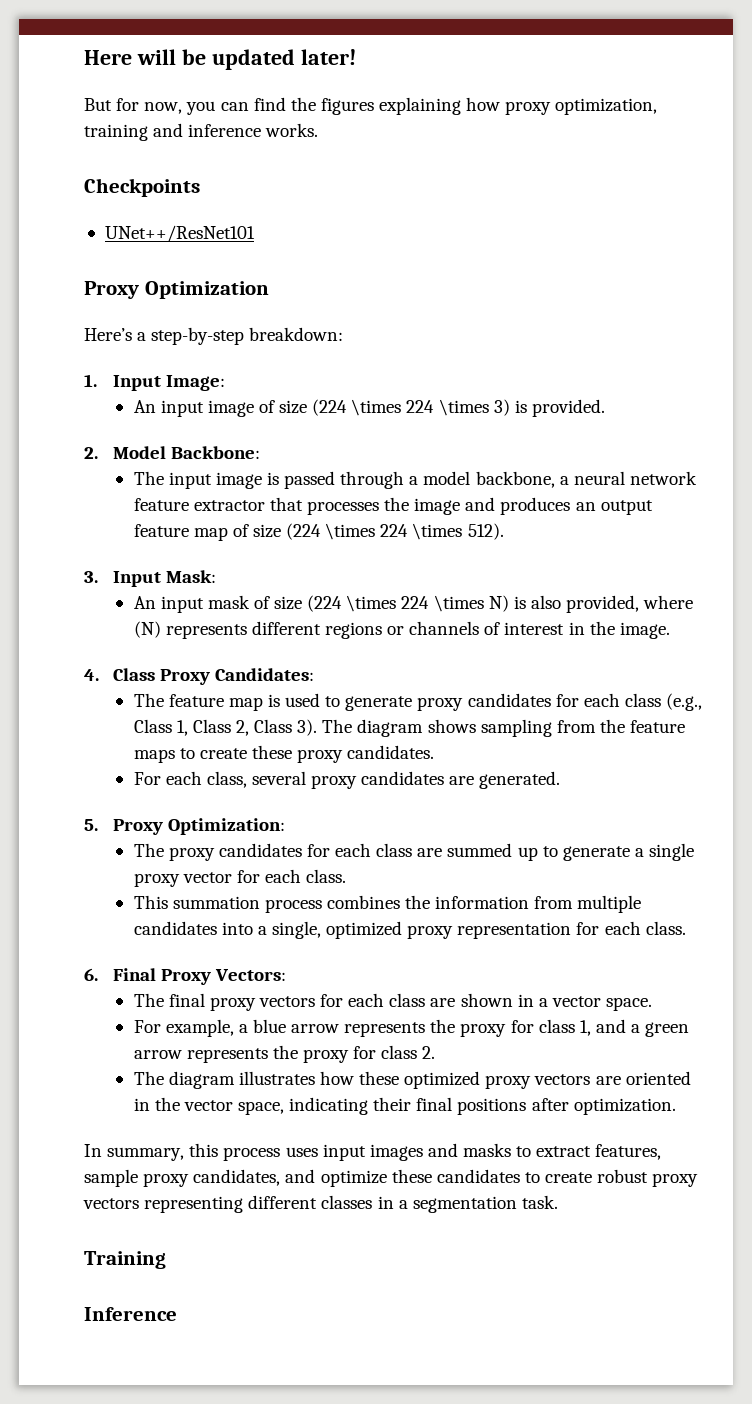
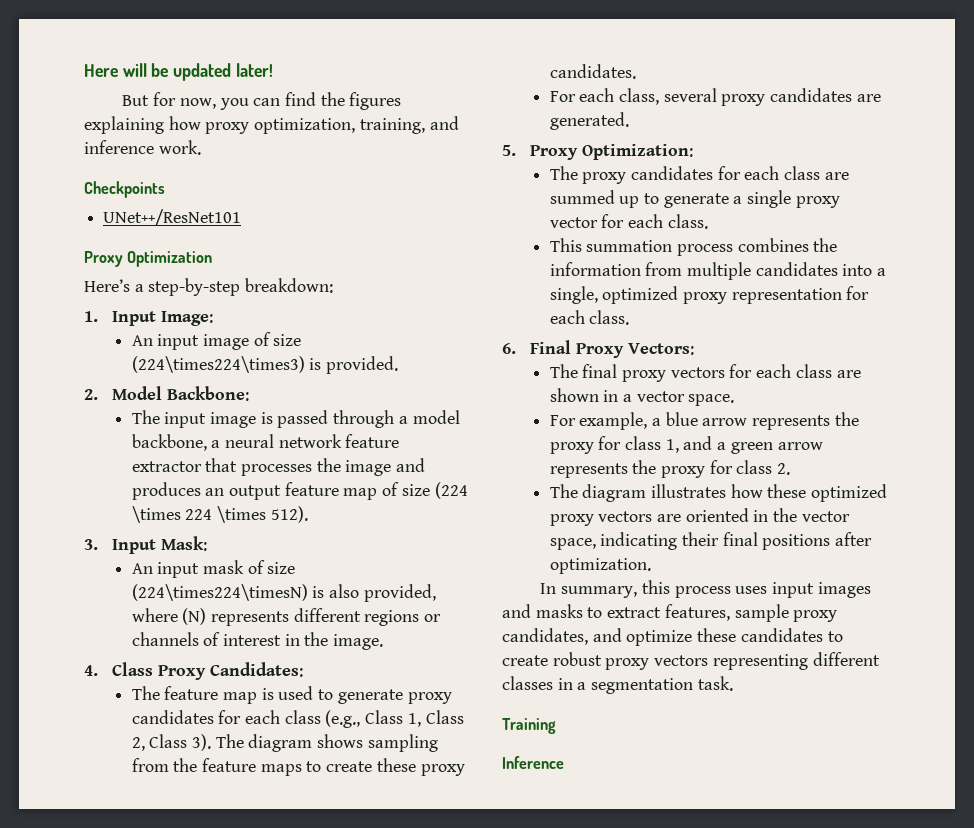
[84,124,148,141] training -> [359,118,425,134] training,
[265,123,319,137] works. -> [158,140,201,155] work.
[312,399,510,416] (224 \times 224 \times 3) -> [131,356,305,373] (224\times224\times3)
[307,595,509,612] (224 \times 224 \times N) -> [131,584,308,601] (224\times224\timesN)

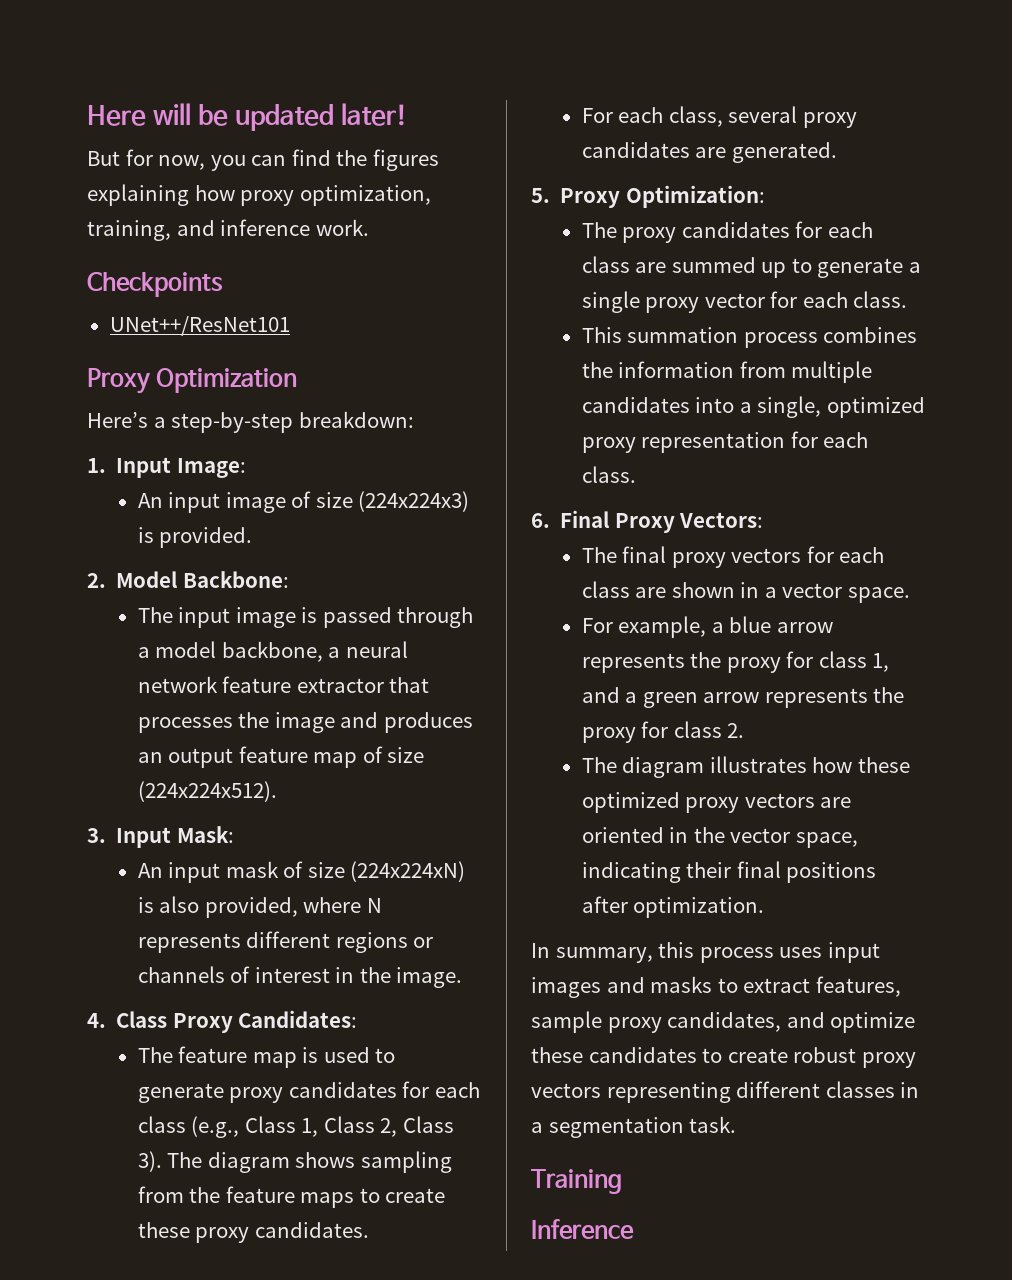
[131,356,305,373] (224\times224\times3) -> [358,491,470,512] (224x224x3)
[434,482,468,499] [131,506,308,523] (224 \times 224 \times 512). -> [137,781,277,802] (224x224x512).
[131,584,308,601] (224\times224\timesN) -> [350,861,466,882] (224x224xN)
[182,608,207,625] (N) -> [366,898,382,913] N

